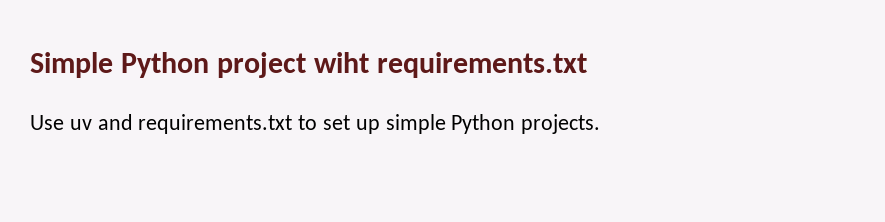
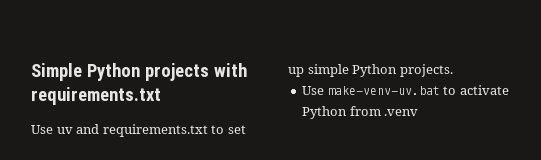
[217,52,370,78] project wiht -> [144,63,247,81] projects with
(601, 124) none -> [302,85,509,95] [302,106,419,119] // Use make-venv-uv.bat to activate Python from .venv

